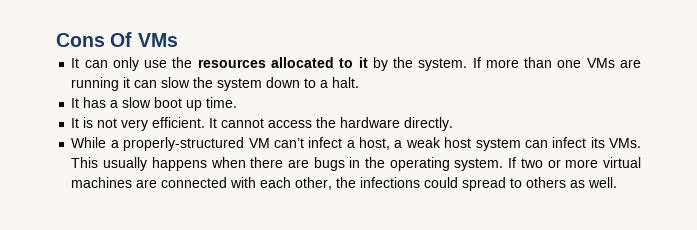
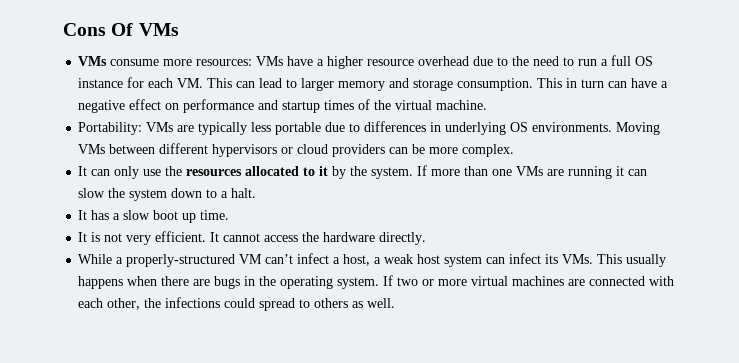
(178, 40) none -> [78,55,654,69] [78,77,669,91] [78,99,488,113] [78,121,661,135] [78,143,515,157] // VMs consume more resources: VMs have a higher resource overhead due to the need to run a full OS instance for each VM. This can lead to larger memory and storage consumption. This in turn can have a negative effect on performance and startup times of the virtual machine. // Portability: VMs are typically less portable due to differences in underlying OS environments. Moving VMs between different hypervisors or cloud providers can be more complex.

